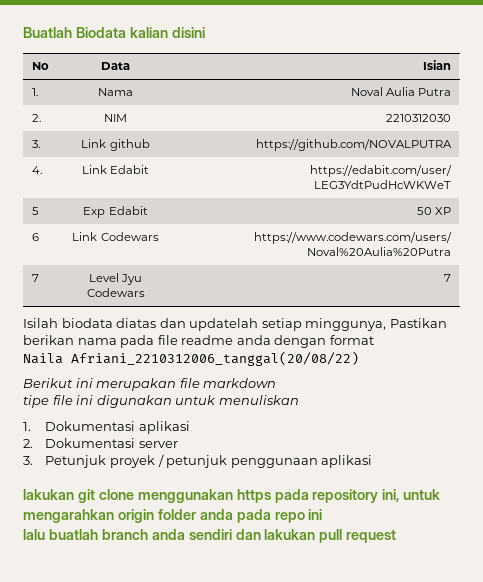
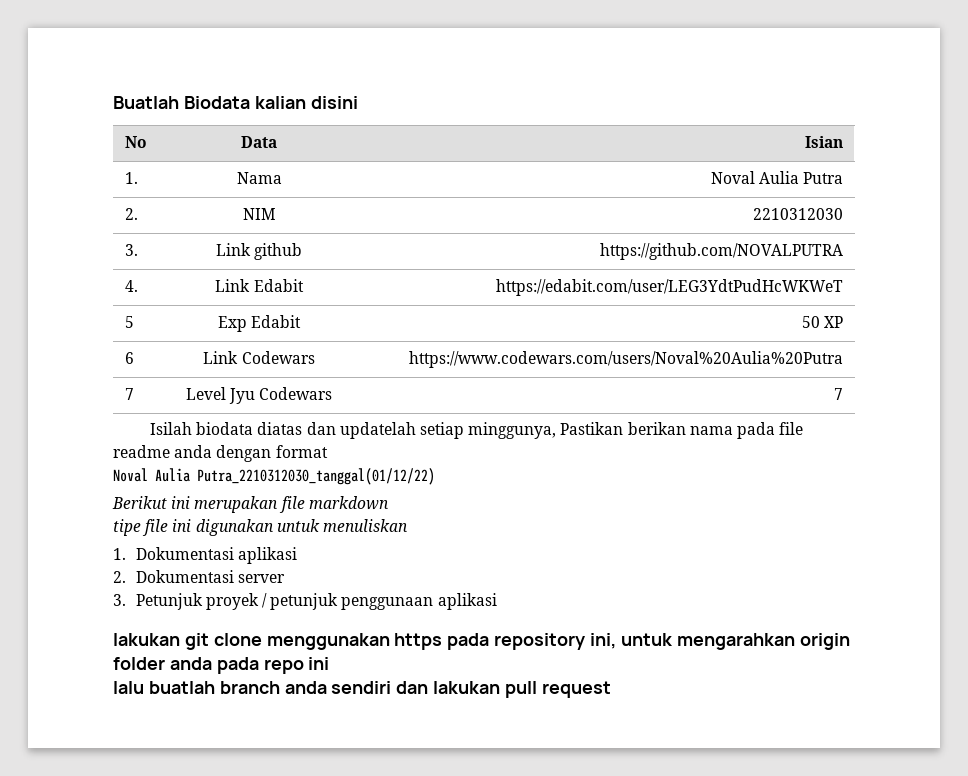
[23,351,359,366] Naila Afriani_2210312006_tanggal(20/08/22) -> [113,468,435,485] Noval Aulia Putra_2210312030_tanggal(01/12/22)

